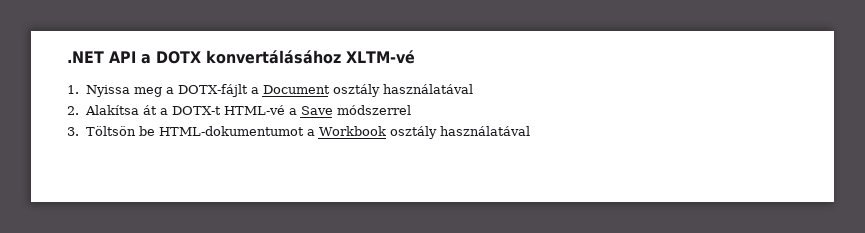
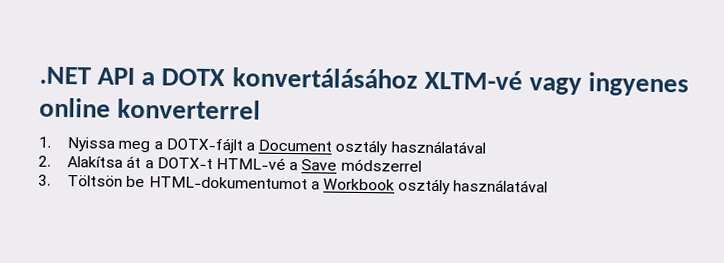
(415, 57) none -> [528,72,690,97] [39,97,262,120] vagy ingyenes online konverterrel

